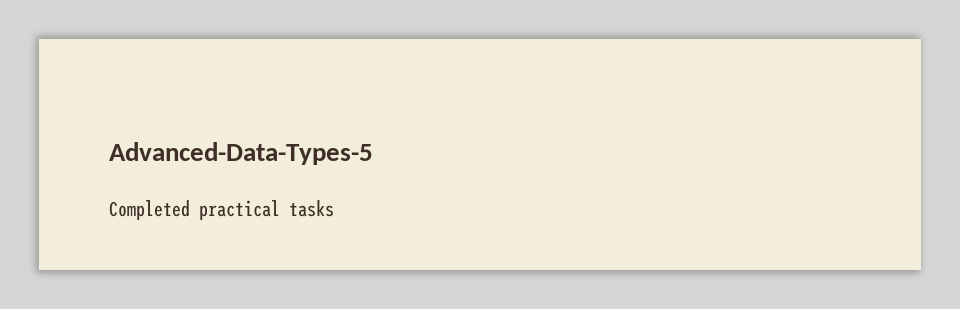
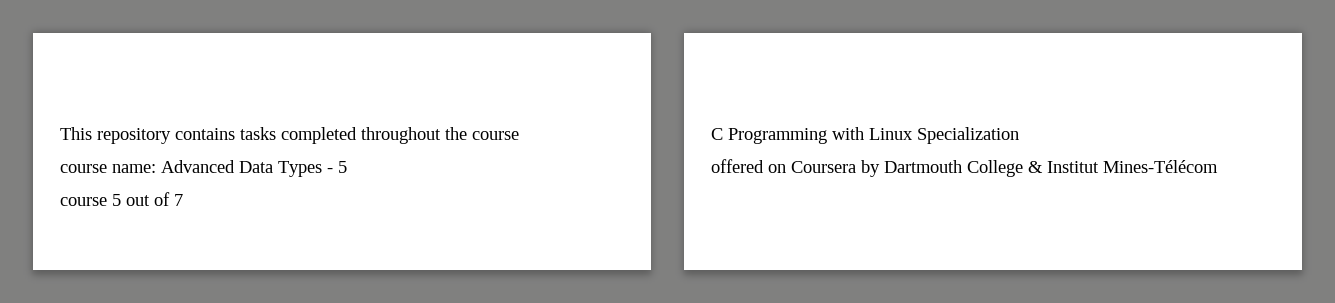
[109,142,373,165] [109,200,334,220] Advanced-Data-Types-5 // Completed practical tasks -> [60,127,519,144] [60,160,347,177] [60,192,183,206] [711,127,1019,144] [711,159,1218,177] This repository contains tasks completed throughout the course // course name: Advanced Data Types - 5 // course 5 out of 7 // C Programming with Linux Specialization // offered on Coursera by Dartmouth College & Institut Mines-Télécom

